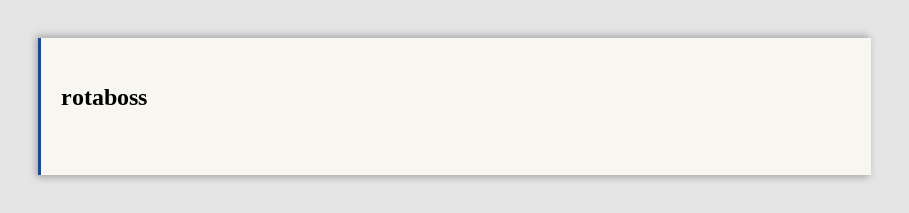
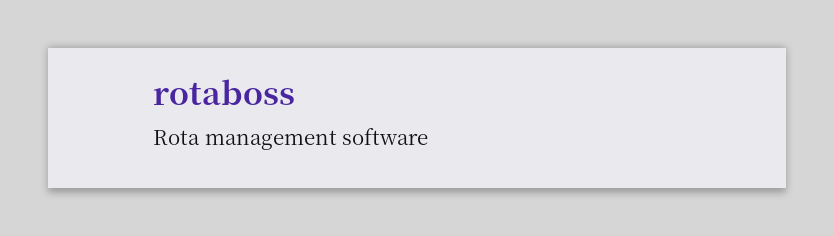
(147, 97) none -> [153,128,429,150] // Rota management software

